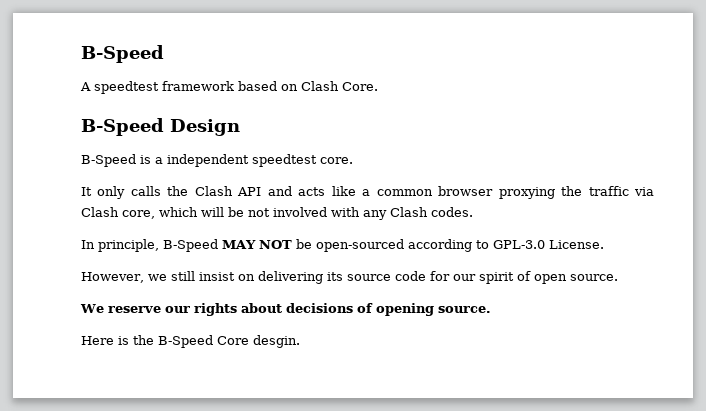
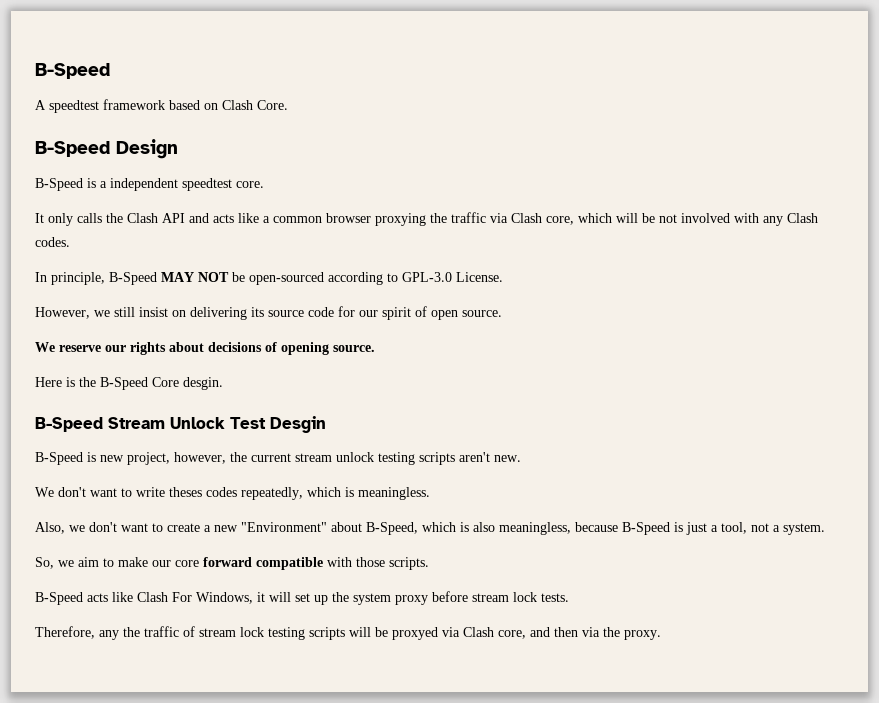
(300, 341) none -> [35,416,326,433] [35,452,521,465] [35,487,430,500] [35,522,825,535] [35,557,429,570] [35,591,569,605] [35,626,661,640] // B-Speed Stream Unlock Test Desgin // B-Speed is new project, however, the current stream unlock testing scripts aren't new. // We don't want to write theses codes repeatedly, which is meaningless. // Also, we don't want to create a new "Environment" about B-Speed, which is also meaningless, because B-Speed is just a tool, not a system. // So, we aim to make our core forward compatible with those scripts. // B-Speed acts like Clash For Windows, it will set up the system proxy before stream lock tests. // Therefore, any the traffic of stream lock testing scripts will be proxyed via Clash core, and then via the proxy.

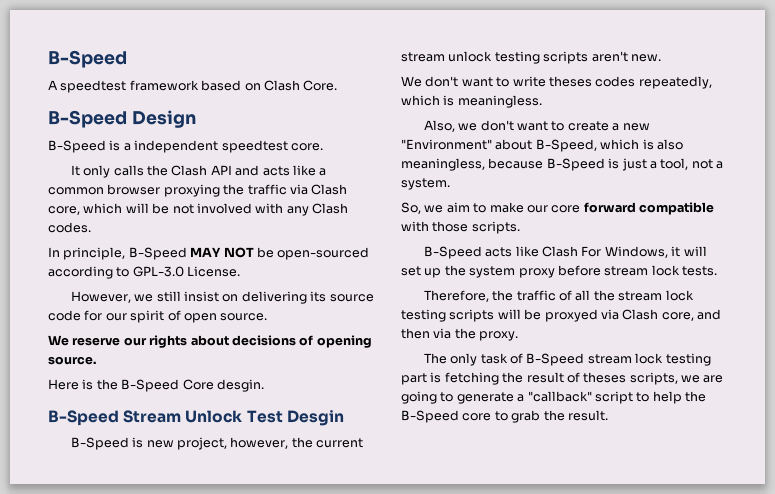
[99,630,119,640] any -> (489, 296) none
(195, 631) none -> [575,290,615,301] all the
(661, 635) none -> [423,353,711,366] [401,372,724,385] [401,391,706,404] [401,410,608,423] // The only task of B-Speed stream lock testing part is fetching the result of theses scripts, we are going to generate a "callback" script to help the B-Speed core to grab the result.

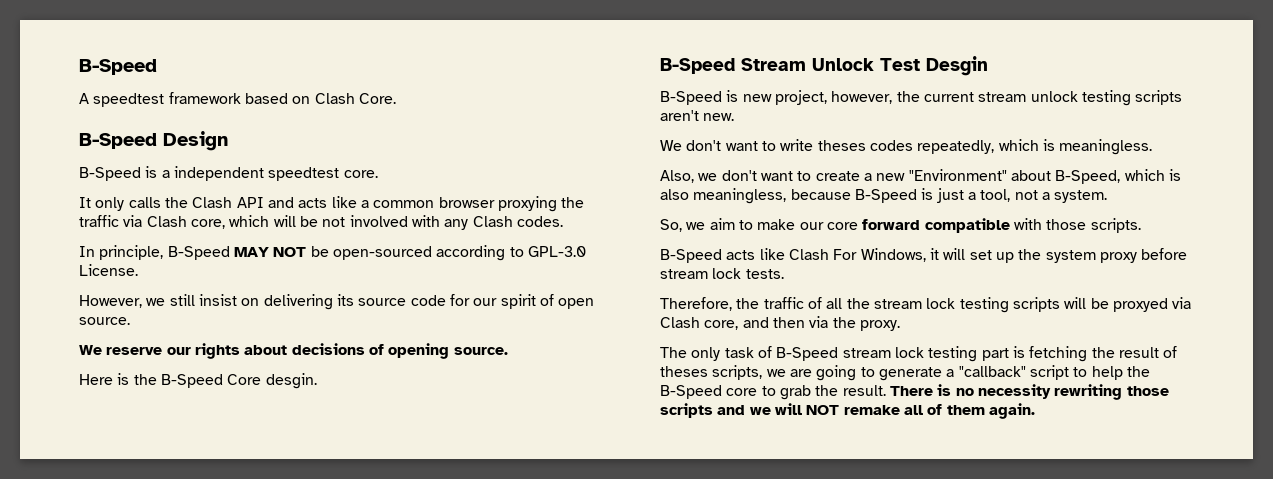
(608, 415) none -> [889,384,1169,400] [660,403,1035,419] There is no necessity rewriting those scripts and we will NOT remake all of them again.

